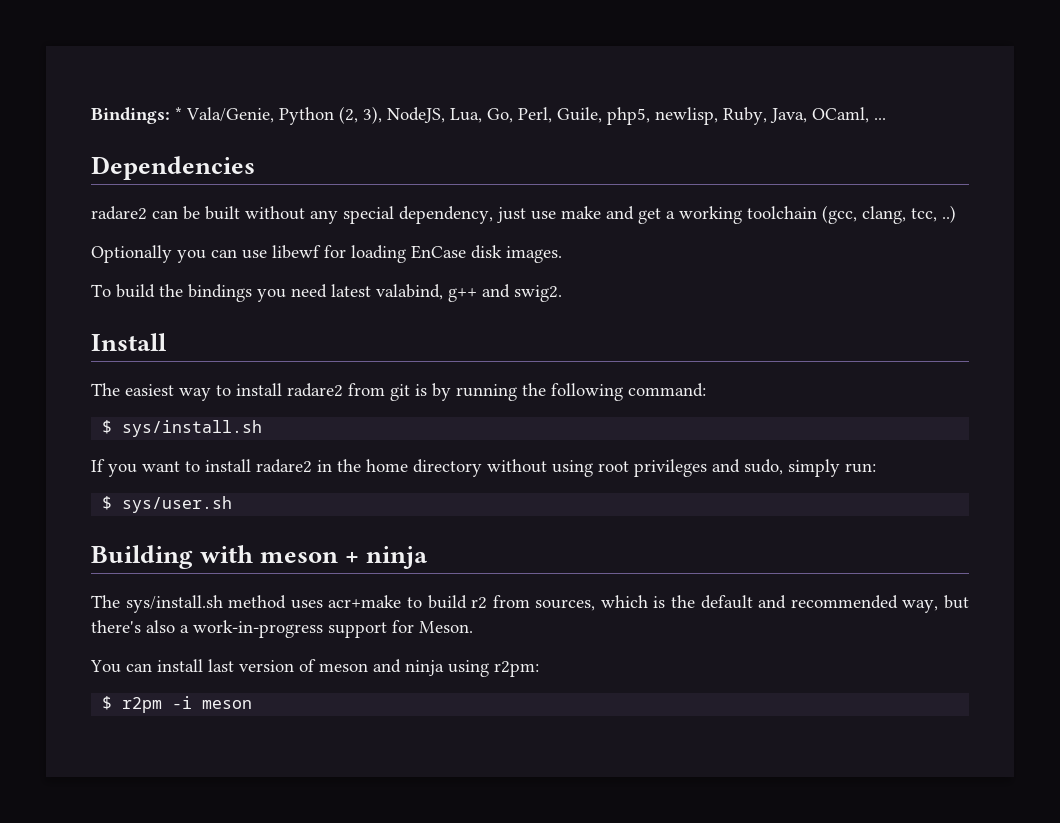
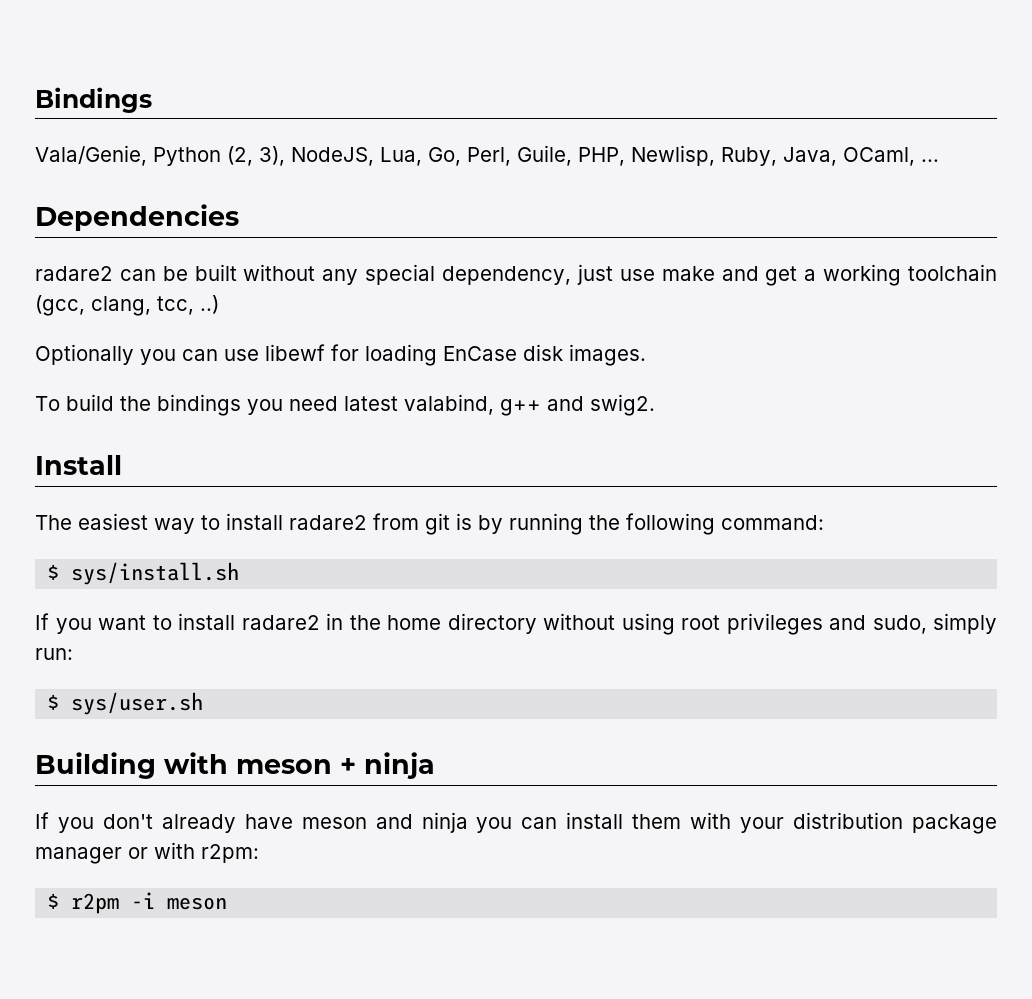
[91,107,182,124] Bindings: * -> [35,87,152,113] Bindings //
[607,107,718,125] php5, newlisp, -> [578,145,715,166] PHP, Newlisp,
[91,595,970,613] [91,620,473,638] [90,659,489,677] The sys/install.sh method uses acr+make to build r2 from sources, which is the default and recommended way, but there's also a work-in-progress support for Meson. // You can install last version of meson and ninja using -> [35,812,997,834] [35,842,195,864] If you don't already have meson and ninja you can install them with your distribution package manager or with

